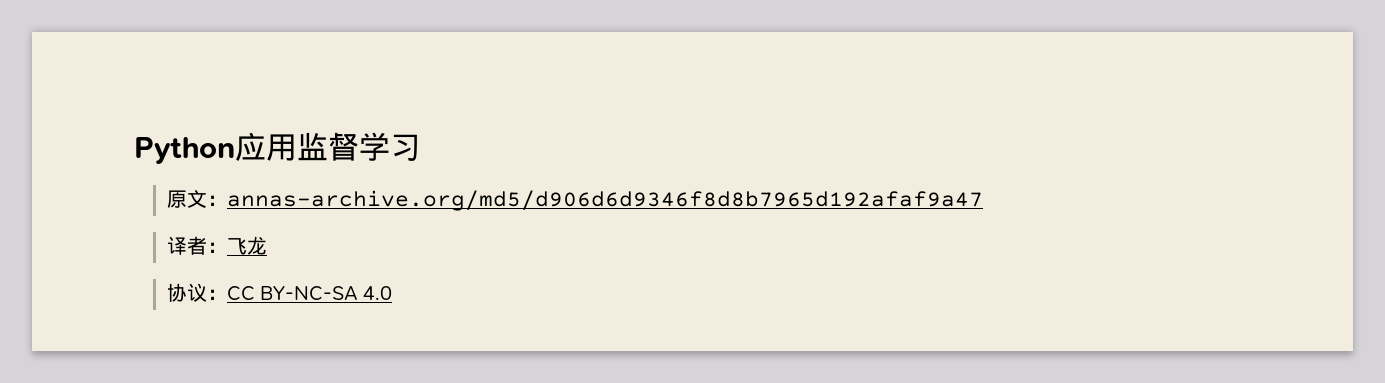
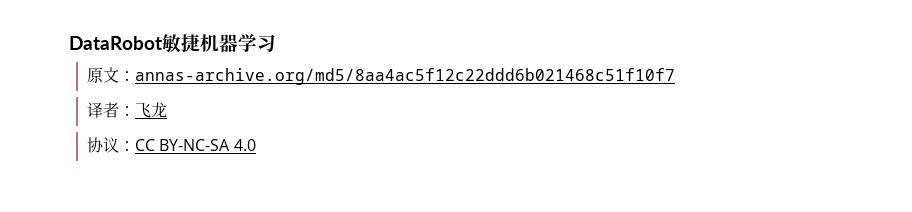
[134,132,359,164] Python应用监督 -> [69,34,238,53] DataRobot敏捷机器
[226,190,983,211] annas-archive.org/md5/d906d6d9346f8d8b7965d192afaf9a47 -> [135,68,676,85] annas-archive.org/md5/8aa4ac5f12c22ddd6b021468c51f10f7

